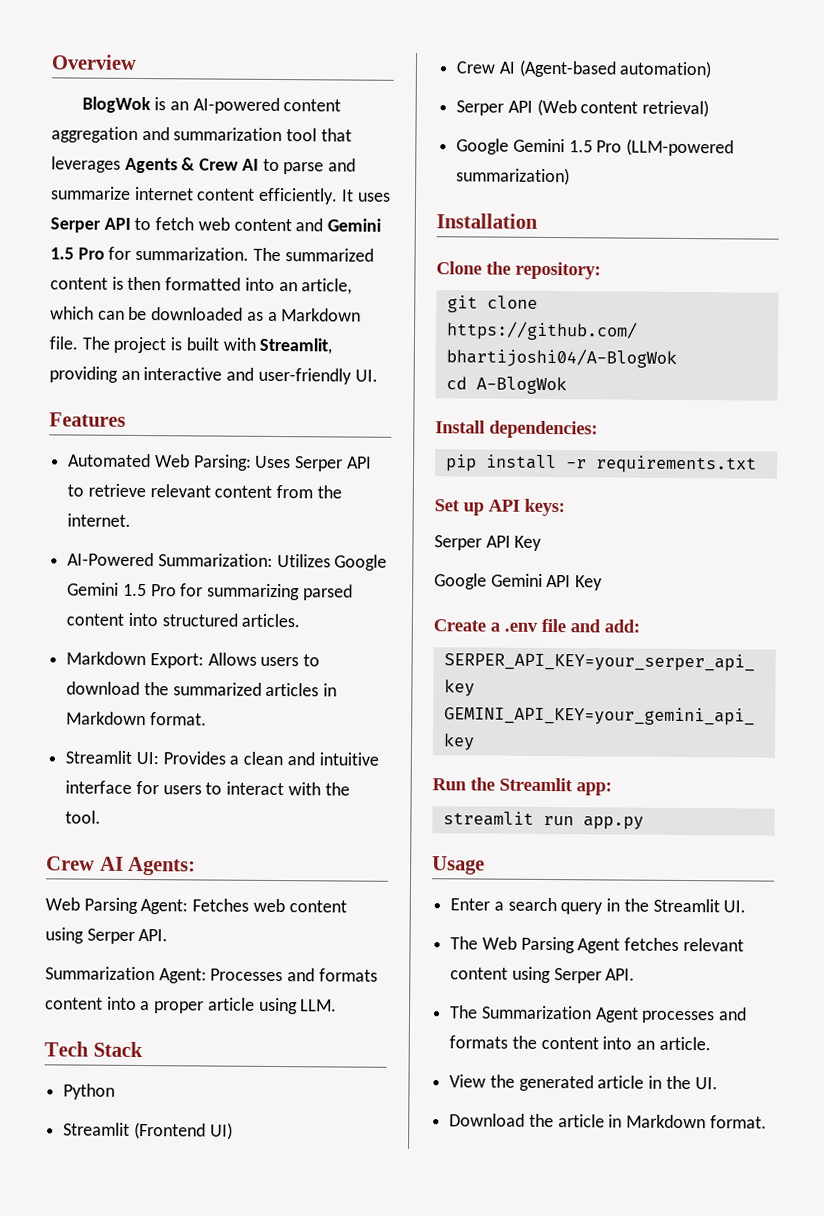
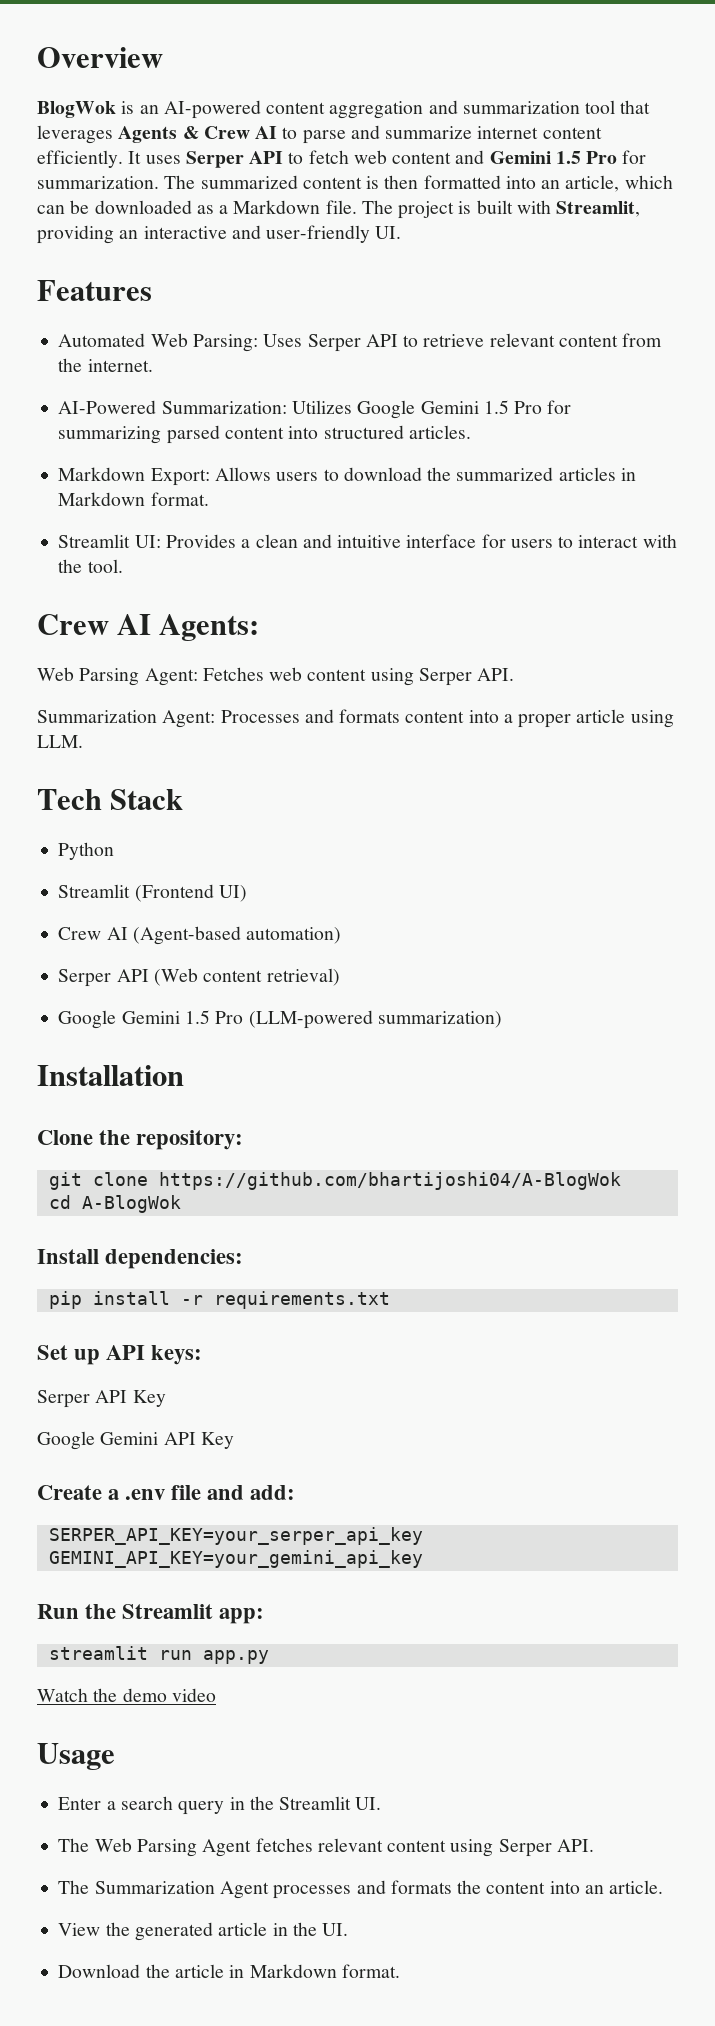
(644, 823) none -> [37,1688,216,1702] // Watch the demo video

